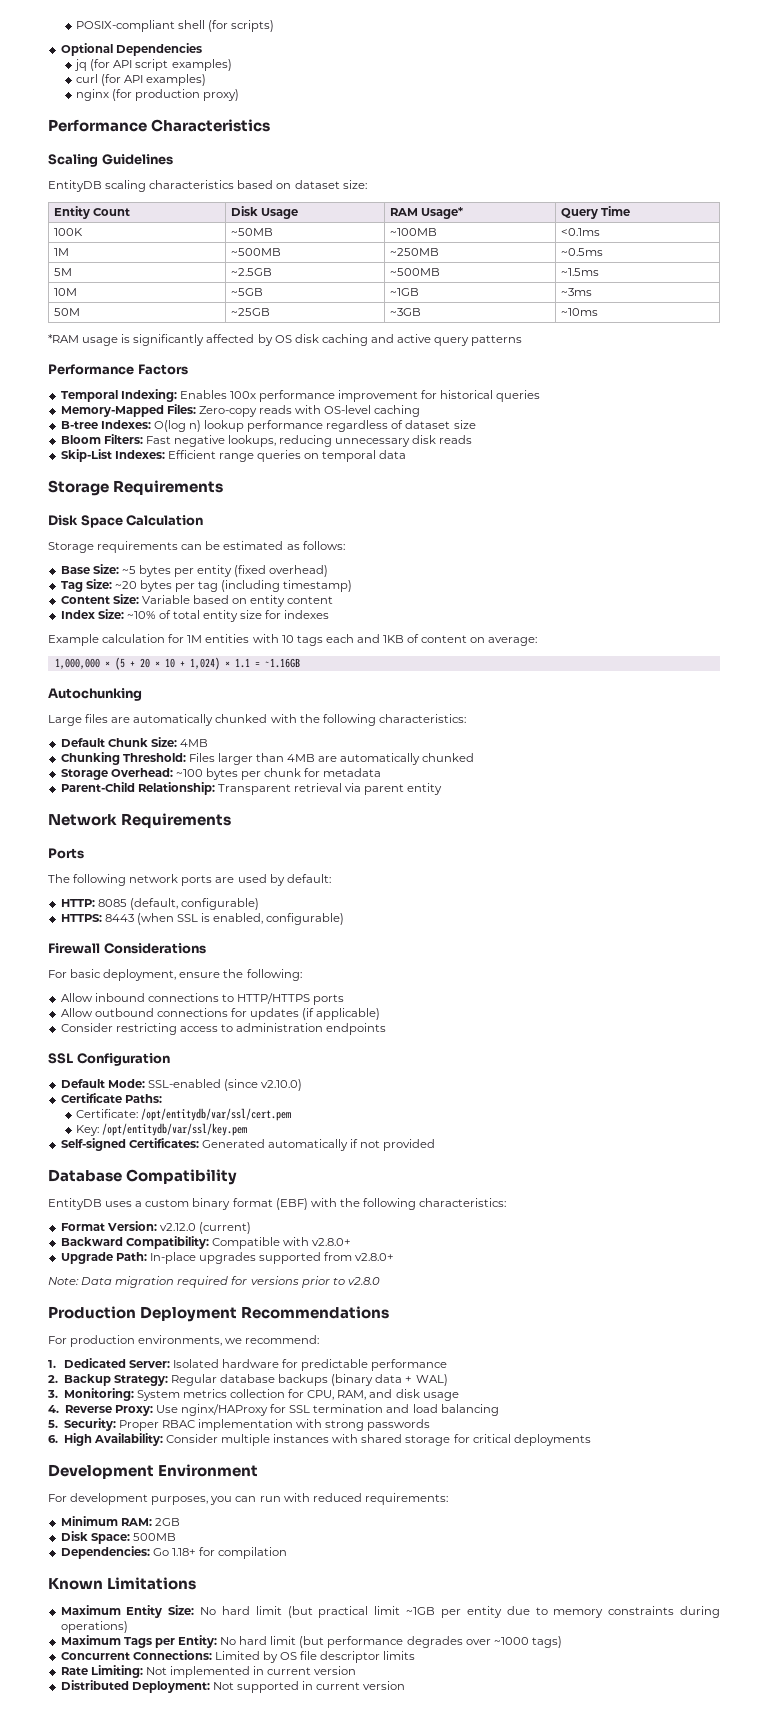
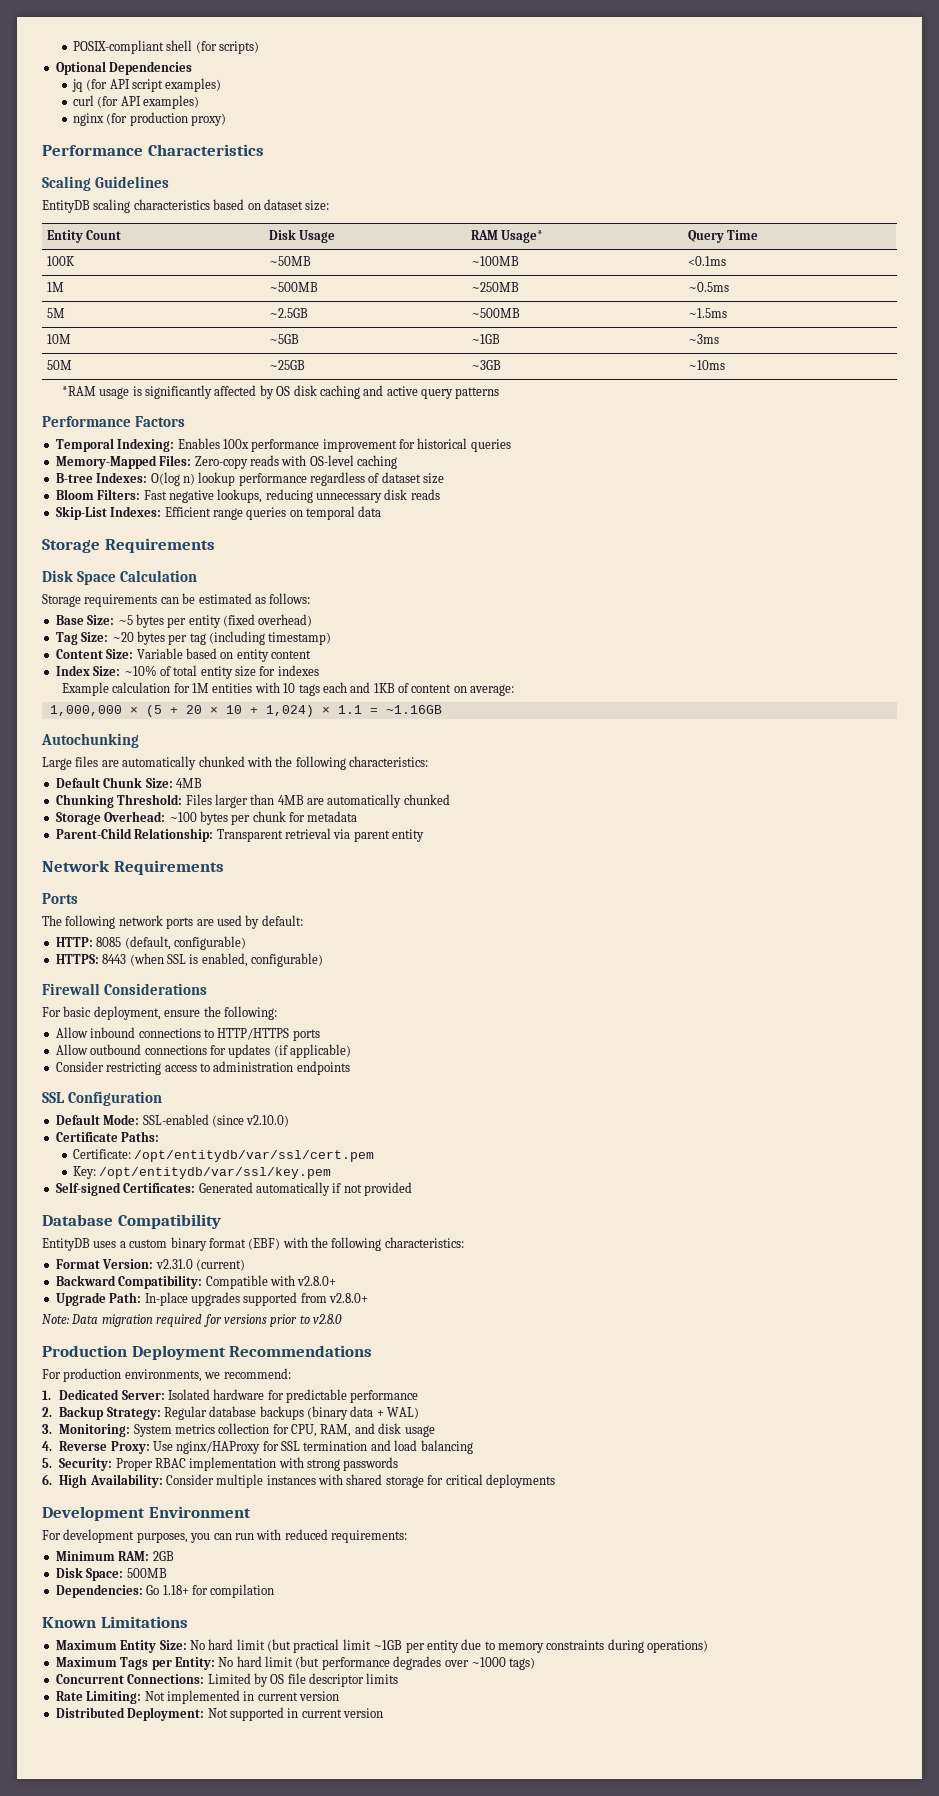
[159,1223,196,1231] v2.12.0 -> [155,1259,193,1269] v2.31.0

